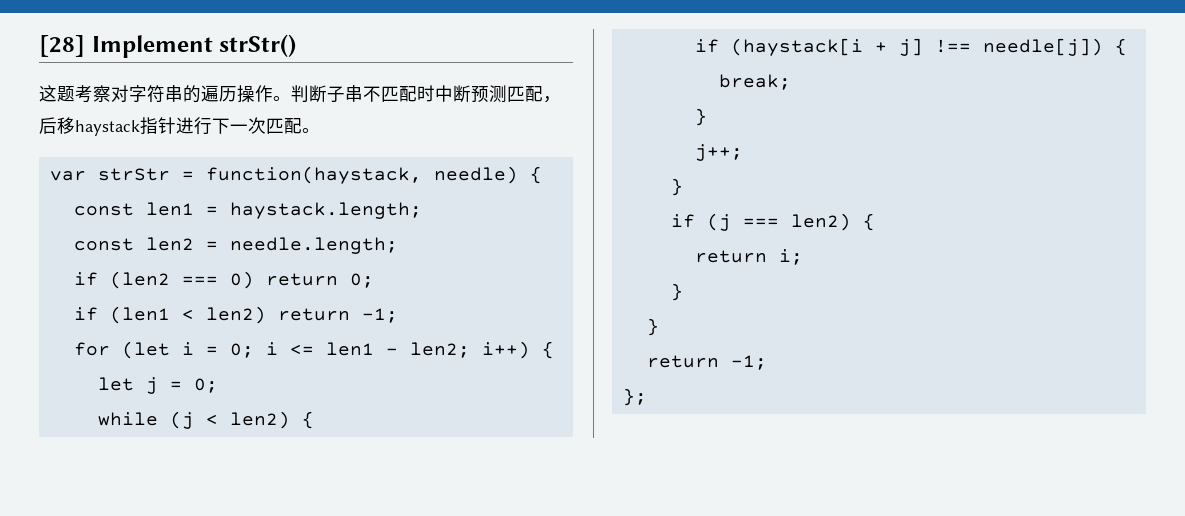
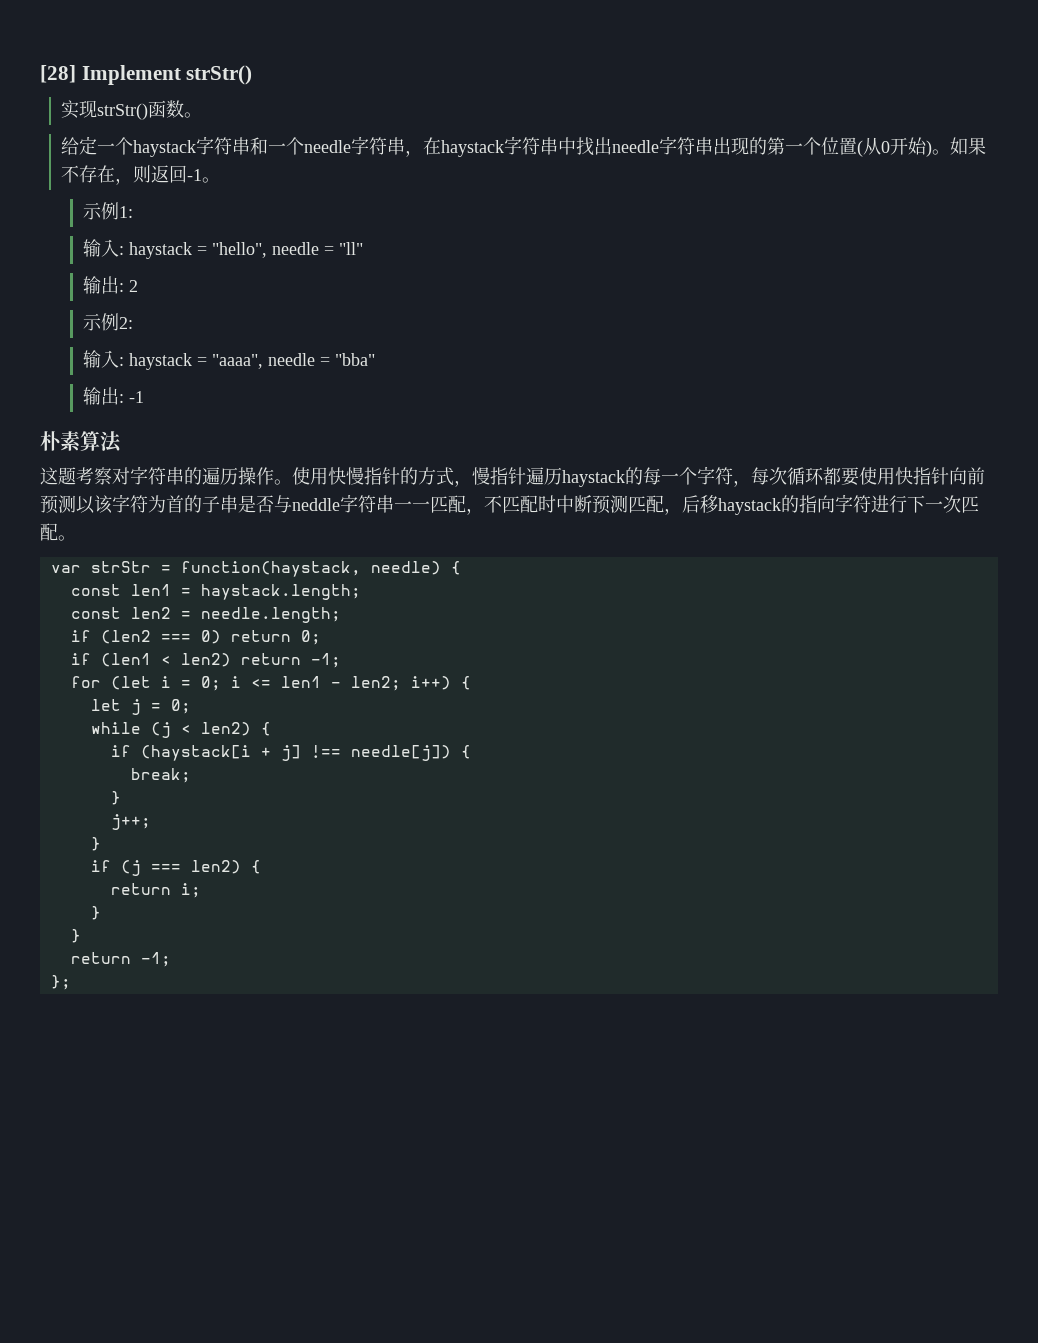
(297, 45) none -> [61,100,203,120] [61,136,987,157] [61,165,221,185] [82,202,133,220] [82,239,363,259] [82,276,138,294] [82,313,133,331] [82,350,375,370] [82,387,144,405] [40,431,122,453] // 实现strStr()函数。 // 给定一个haystack字符串和一个needle字符串，在haystack字符串中找出needle字符串出现的第一个位置(从0开始)。如果不存在，则返回-1。 // 示例1: // 输入: haystack = "hello", needle = "ll" // 输出: 2 // 示例2: // 输入: haystack = "aaaa", needle = "bba" // 输出: -1 // 朴素算法
[291,85,363,103] 判断子串 -> [292,466,985,487] [40,494,484,515] 使用快慢指针的方式，慢指针遍历haystack的每一个字符，每次循环都要使用快指针向前预测以该字符为首的子串是否与neddle字符串一一匹配，
[140,117,176,135] 指针 -> [781,494,871,513] 的指向字符

